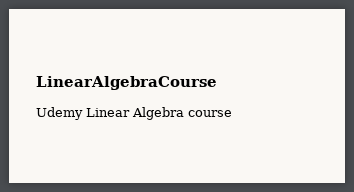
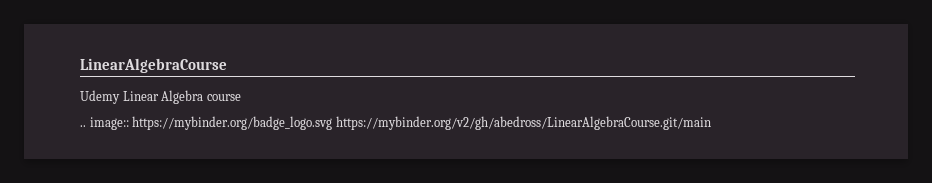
(232, 113) none -> [80,116,711,130] // .. image:: https://mybinder.org/badge_logo.svg https://mybinder.org/v2/gh/abedross/LinearAlgebraCourse.git/main

